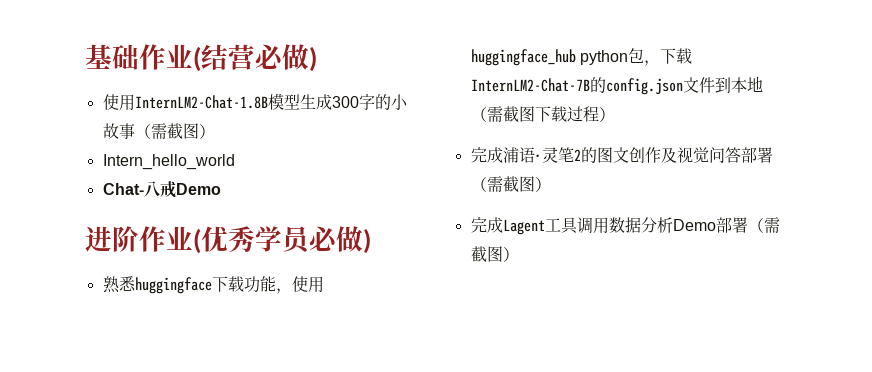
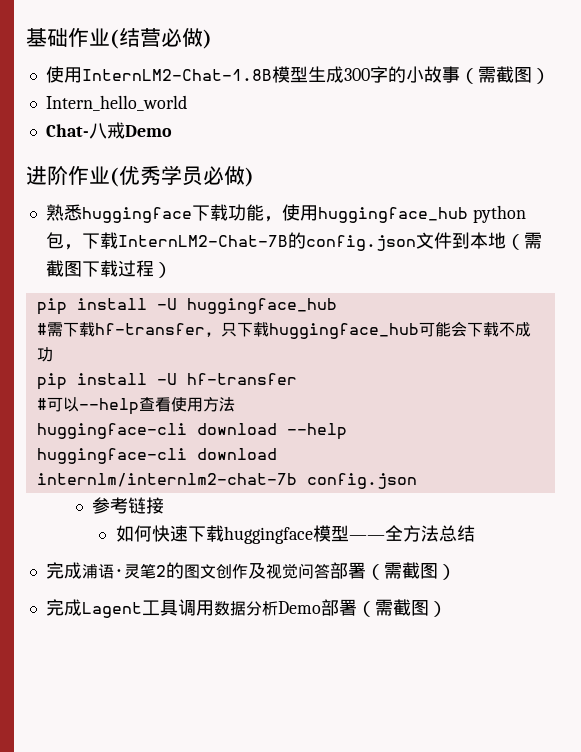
(615, 114) none -> [36,298,337,315] [36,321,531,339] [36,347,53,362] [36,373,297,390] [36,397,235,415] [36,423,347,440] [36,448,277,464] [36,473,417,489] [92,497,165,514] [115,525,475,544] // pip install -U huggingface_hub // #需下载hf-transfer，只下载huggingface_hub可能会下载不成功 // pip install -U hf-transfer // #可以--help查看使用方法 // huggingface-cli download --help // huggingface-cli download internlm/internlm2-chat-7b config.json // 参考链接 // 如何快速下载huggingface模型——全方法总结

